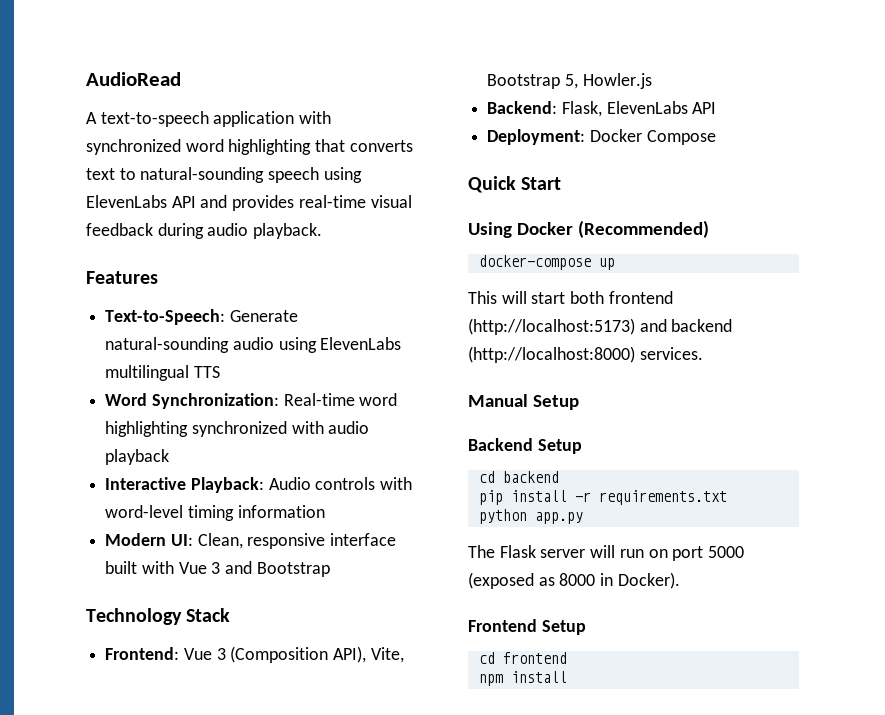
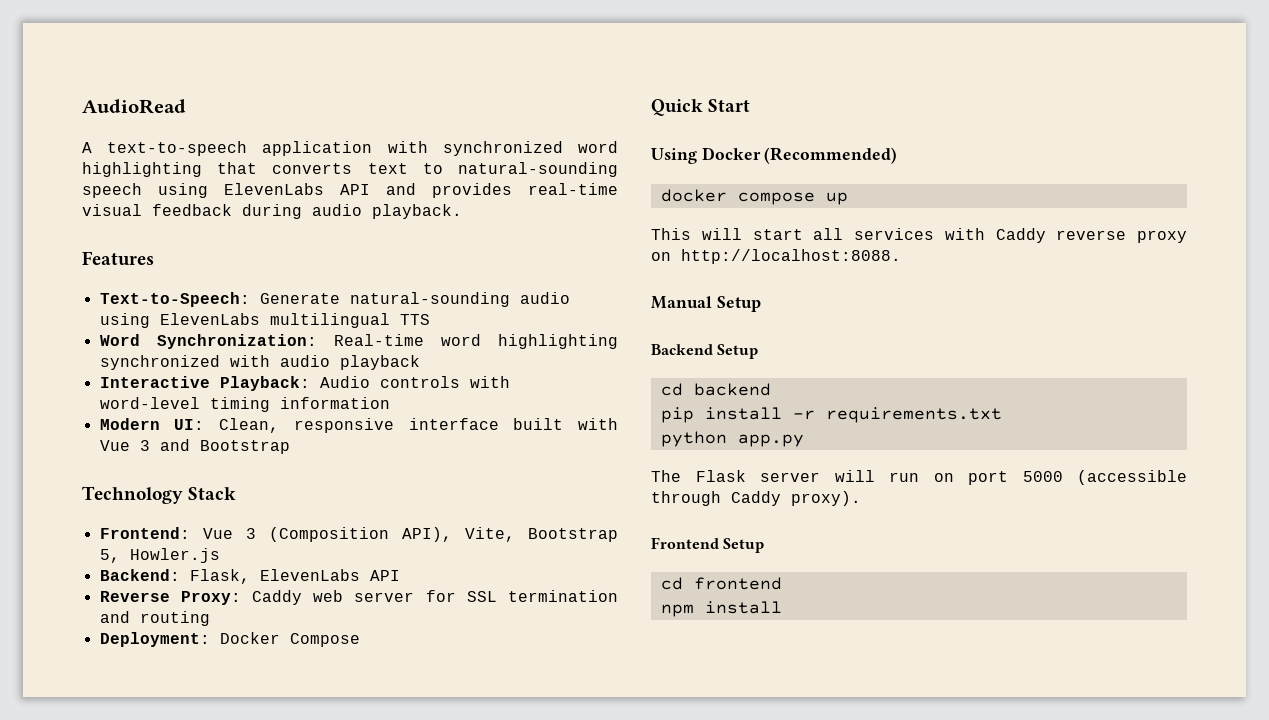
(717, 108) none -> [99,590,618,605] [99,611,210,626] // Reverse Proxy: Caddy web server for SSL termination and routing
[478,255,591,270] docker-compose -> [660,189,815,205] docker compose
[570,291,673,304] [468,318,733,335] [468,346,703,363] both frontend (http://localhost:5173) and backend (http://localhost:8000) services. -> [813,228,1187,243] [651,249,901,264] all services with Caddy reverse proxy on http://localhost:8088.
[468,572,680,589] (exposed as 8000 in Docker). -> [1077,470,1187,485] [651,491,861,506] (accessible through Caddy proxy).

